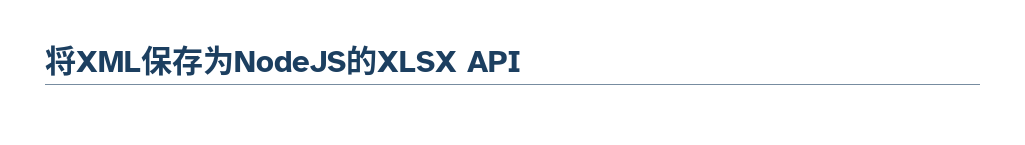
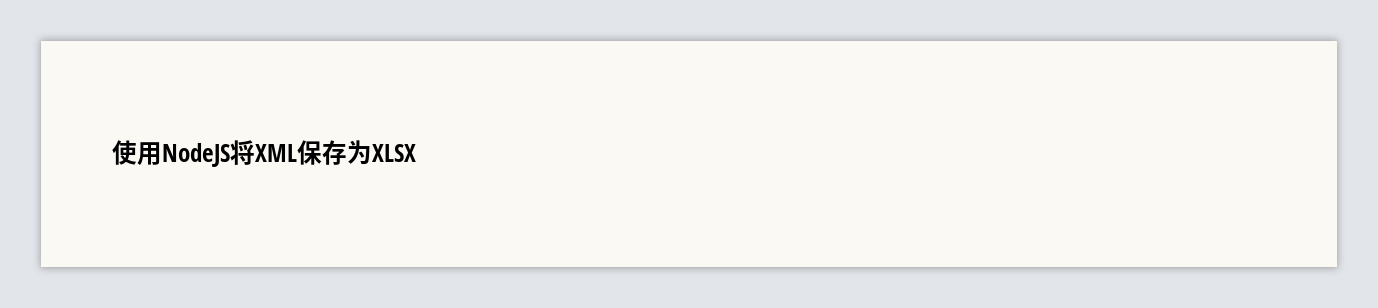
(45, 60) none -> [112,140,230,167] 使用NodeJS
[234,45,521,76] NodeJS的XLSX API -> [372,144,416,162] XLSX

